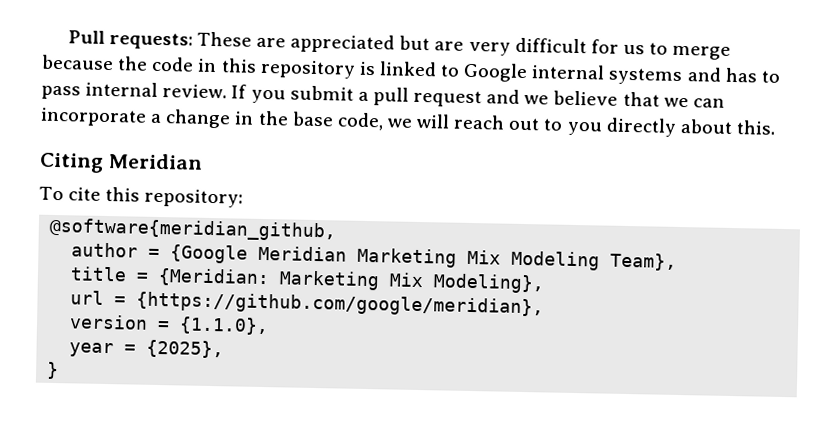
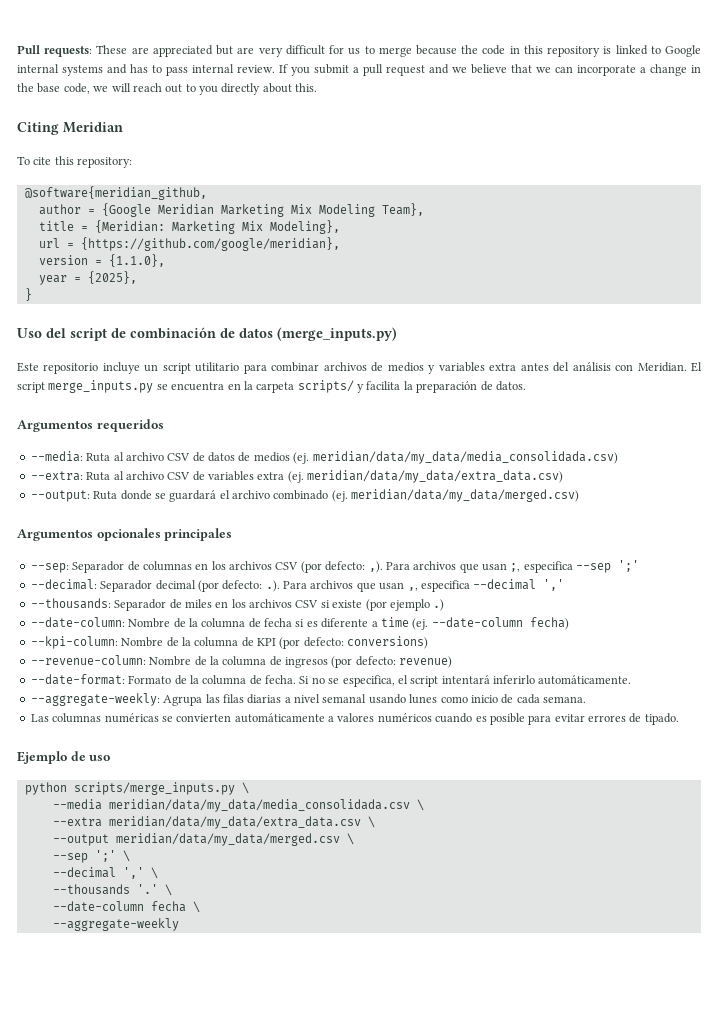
(60, 370) none -> [17,327,397,341] [17,362,703,374] [17,380,526,393] [17,419,164,432] [30,451,618,464] [30,470,564,483] [30,489,580,502] [17,528,233,541] [30,560,640,573] [30,579,565,592] [30,598,445,611] [30,617,569,630] [30,636,429,649] [30,655,453,668] [30,674,632,687] [30,693,586,706] [30,713,679,725] [17,751,111,764] [24,782,249,795] [52,799,424,812] [52,816,375,829] [52,833,354,846] [52,850,130,863] [52,867,158,879] [52,884,172,896] [52,901,200,913] [52,918,179,931] // Uso del script de combinación de datos (merge_inputs.py) // Este repositorio incluye un script utilitario para combinar archivos de medios y variables extra antes del análisis con Meridian. El script merge_inputs.py se encuentra en la carpeta scripts/ y facilita la preparación de datos. // Argumentos requeridos // --media: Ruta al archivo CSV de datos de medios (ej. meridian/data/my_data/media_consolidada.csv) // --extra: Ruta al archivo CSV de variables extra (ej. meridian/data/my_data/extra_data.csv) // --output: Ruta donde se guardará el archivo combinado (ej. meridian/data/my_data/merged.csv) // Argumentos opcionales principales // --sep: Separador de columnas en los archivos CSV (por defecto: ,). Para archivos que usan ;, especifica --sep ';' // --decimal: Separador decimal (por defecto: .). Para archivos que usan ,, especifica --decimal ',' // --thousands: Separador de miles en los archivos CSV si existe (por ejemplo .) // --date-column: Nombre de la columna de fecha si es diferente a time (ej. --date-column fecha) // --kpi-column: Nombre de la columna de KPI (por defecto: conversions) // --revenue-column: Nombre de la columna de ingresos (por defecto: revenue) // --date-format: Formato de la columna de fecha. Si no se especifica, el script intentará inferirlo automáticamente. // --aggregate-weekly: Agrupa las filas diarias a nivel semanal usando lunes como inicio de cada semana. // Las columnas numéricas se convierten automáticamente a valores numéricos cuando es posible para evitar errores de tipado. // Ejemplo de uso // python scripts/merge_inputs.py \ // --media meridian/data/my_data/media_consolidada.csv \ // --extra meridian/data/my_data/extra_data.csv \ // --output meridian/data/my_data/merged.csv \ // --sep ';' \ // --decimal ',' \ // --thousands '.' \ // --date-column fecha \ // --aggregate-weekly

